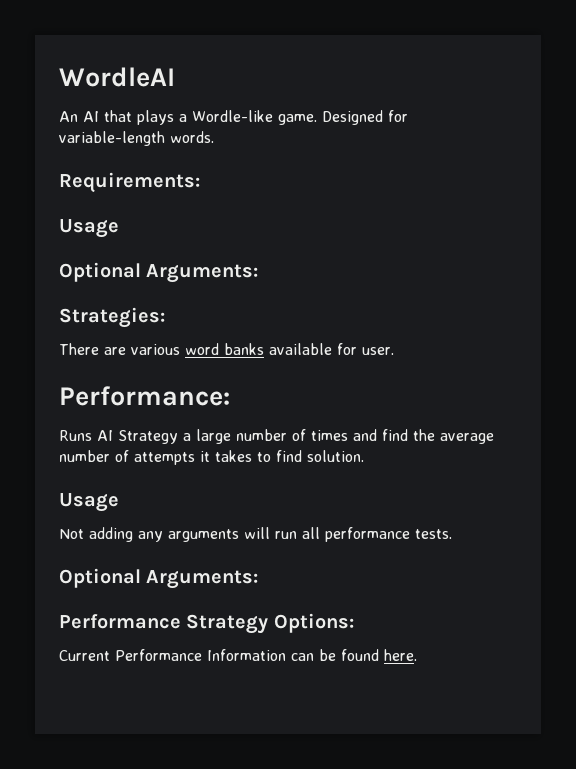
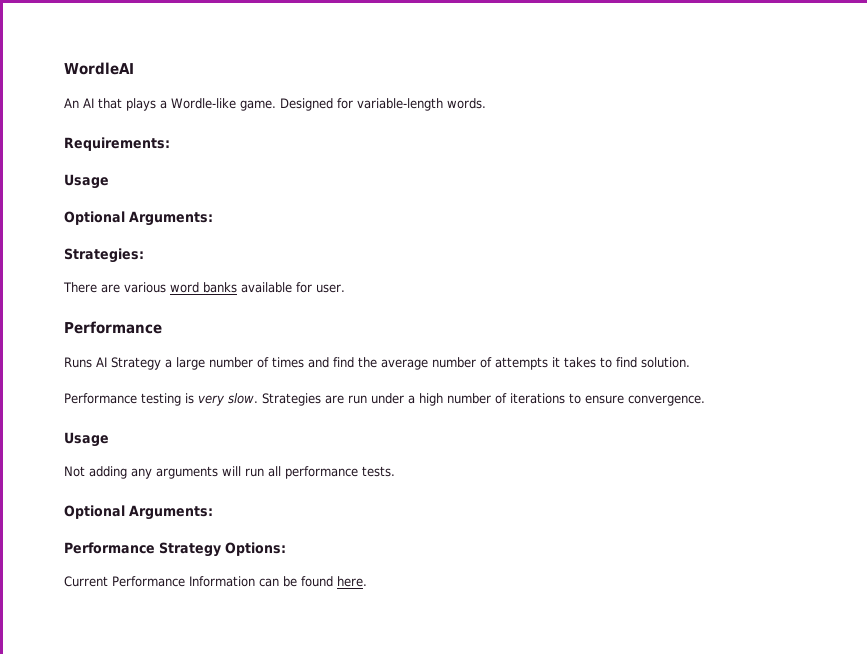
[59,386,230,406] Performance: -> [64,321,162,334] Performance
(364, 456) none -> [64,393,705,406] // Performance testing is very slow. Strategies are run under a high number of iterations to ensure convergence.

